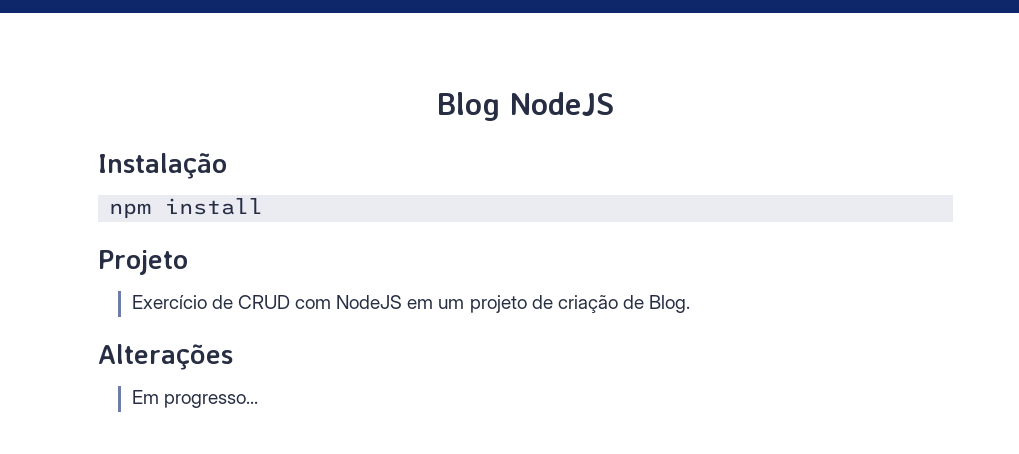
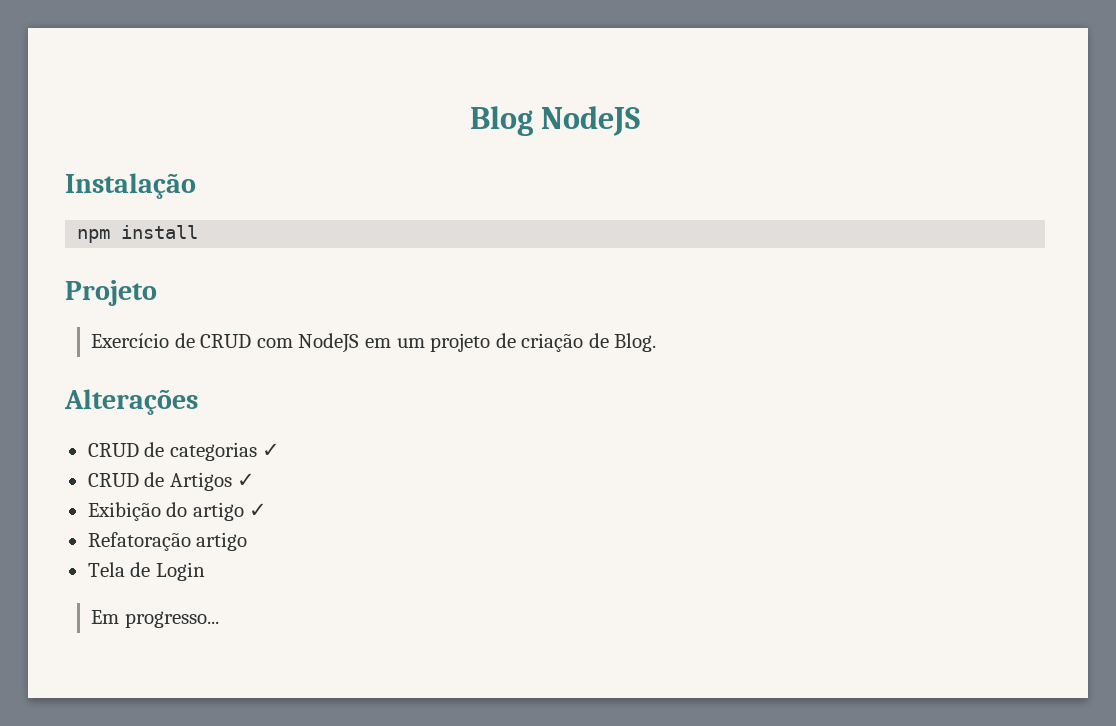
(233, 357) none -> [87,442,281,461] [87,472,256,491] [87,502,268,521] [87,532,248,551] [87,562,205,581] // CRUD de categorias ✓ // CRUD de Artigos ✓ // Exibição do artigo ✓ // Refatoração artigo // Tela de Login

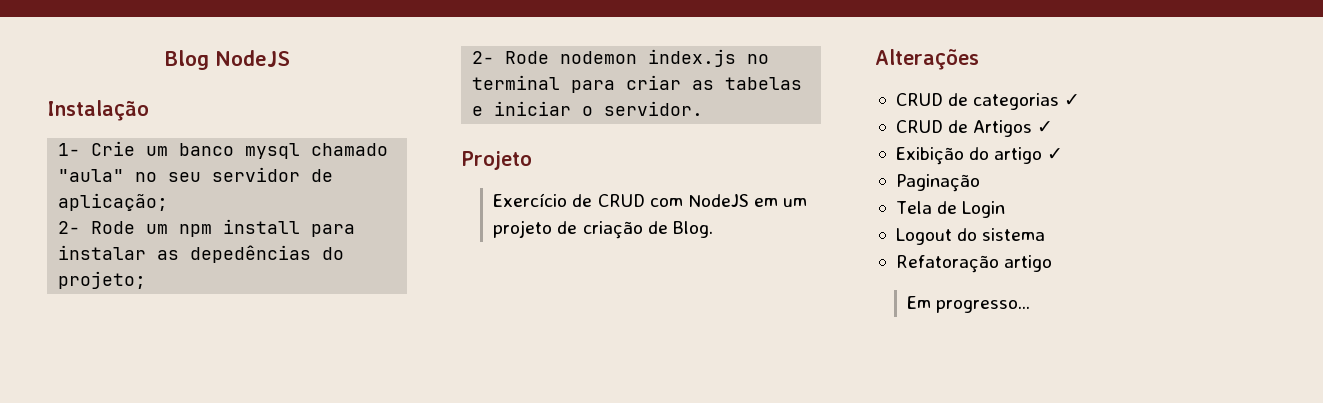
[77,225,199,243] npm install -> [58,141,389,159] [58,167,334,182] [58,193,169,211] [58,219,356,237] [58,245,345,263] [58,271,147,289] [472,49,770,67] [472,75,803,93] [472,101,704,116] 1- Crie um banco mysql chamado "aula" no seu servidor de aplicação; // 2- Rode um npm install para instalar as depedências do projeto; // 2- Rode nodemon index.js no terminal para criar as tabelas e iniciar o servidor.
[87,532,248,551] Refatoração artigo -> [895,174,980,192] Paginação
(205, 571) none -> [895,228,1046,245] [895,255,1053,273] // Logout do sistema // Refatoração artigo

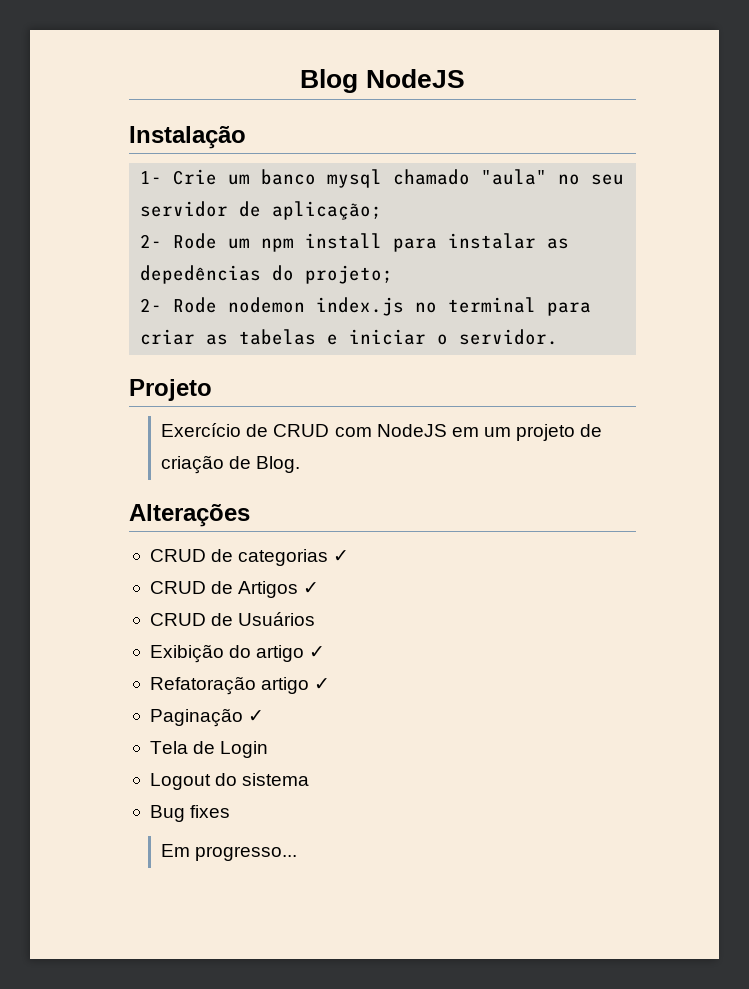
(1054, 127) none -> [149,612,316,626] // CRUD de Usuários
(1064, 154) none -> [149,676,331,695] // Refatoração artigo ✓
(980, 183) none -> [248,710,265,722] ✓
[895,255,1053,273] Refatoração artigo -> [149,805,231,822] Bug fixes

